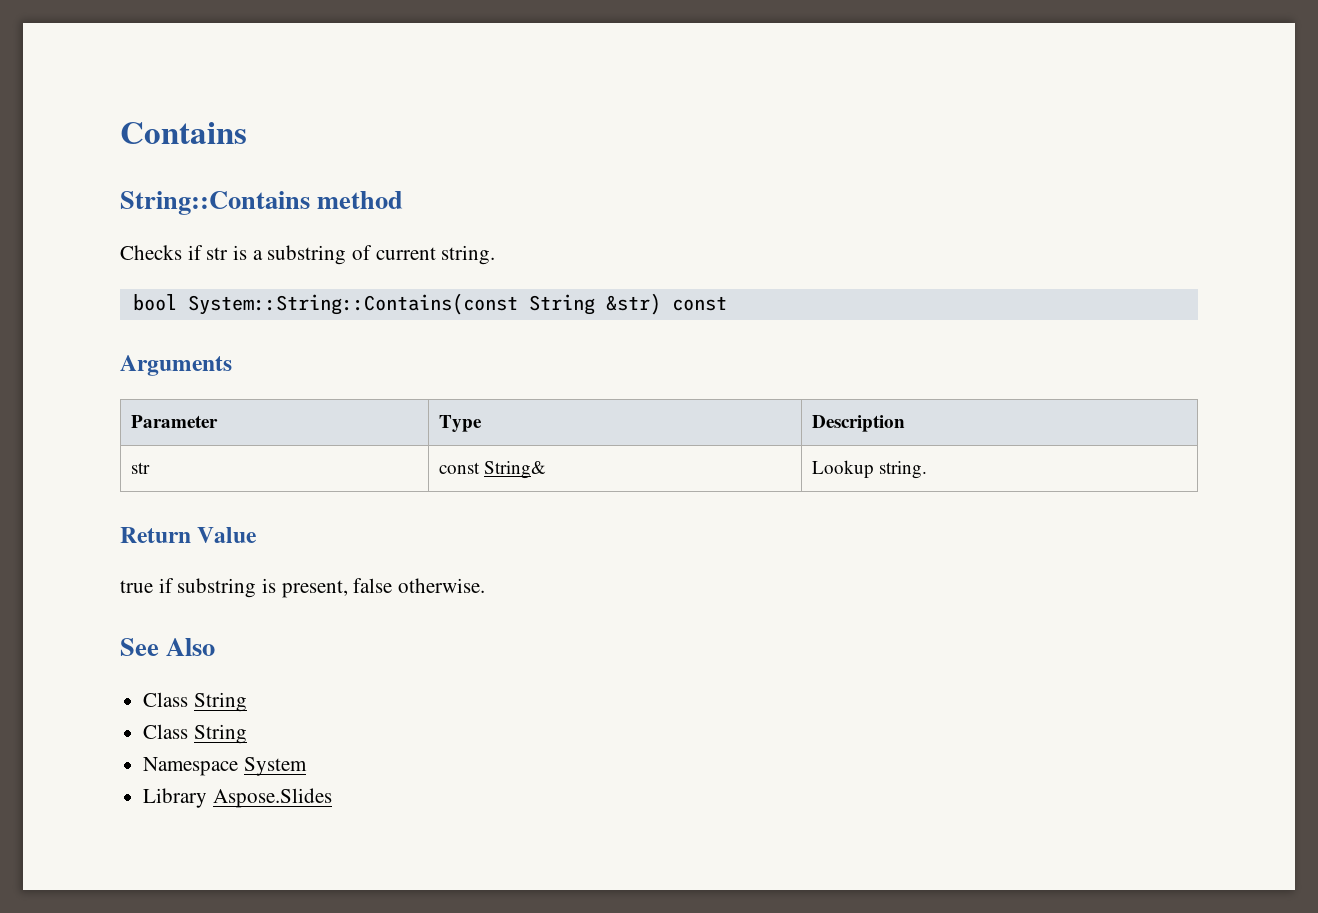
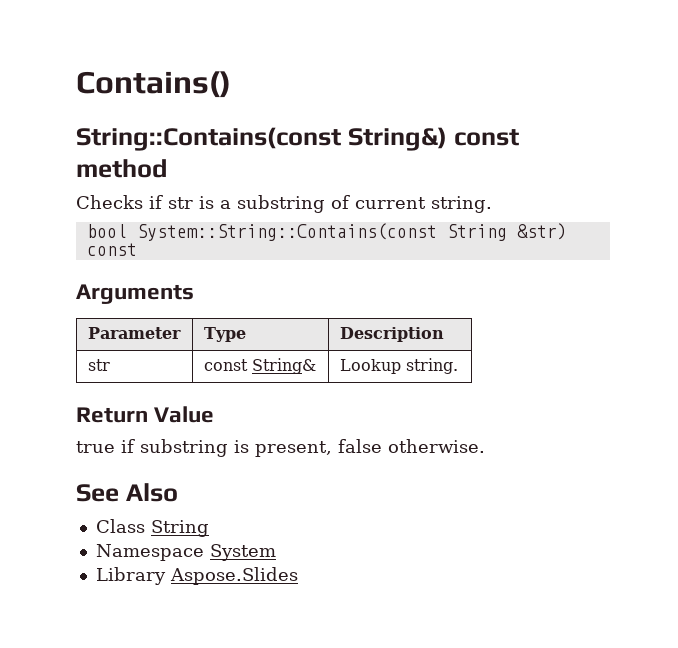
[120,122,247,144] [120,191,310,215] Contains // String::Contains -> [76,71,231,98] [76,127,519,151] Contains() // String::Contains(const String&) const
[143,724,247,744] // Class String -> (209, 528) none

